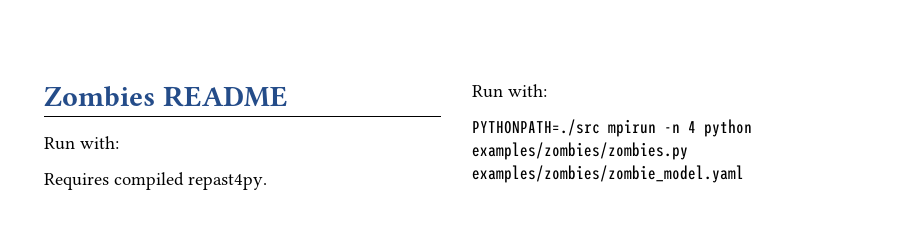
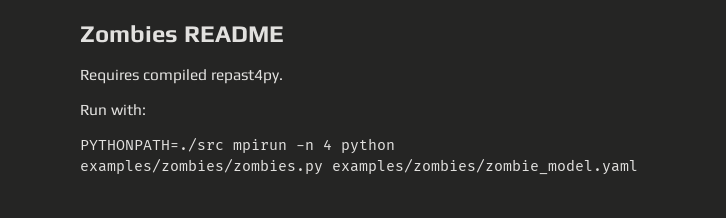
[44,136,119,150] // Run with: -> (285, 34) none

